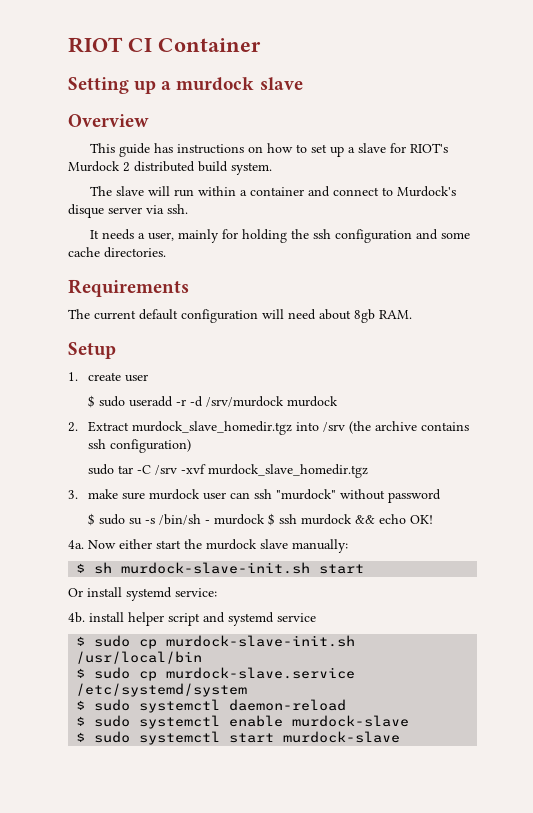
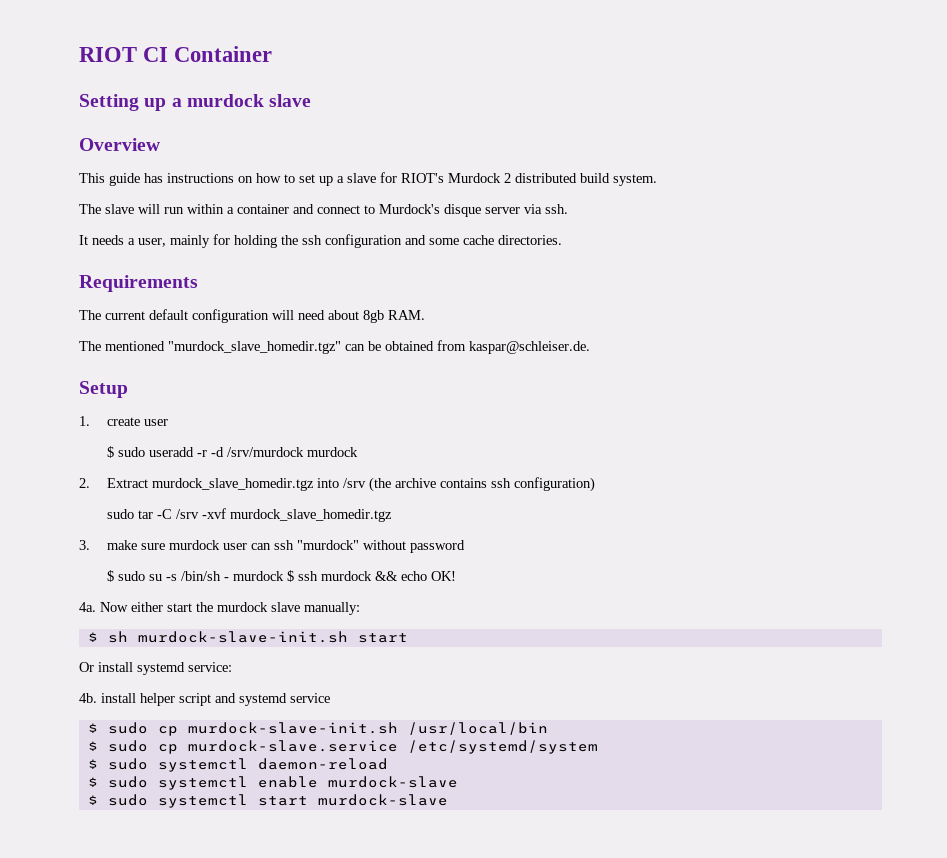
(412, 314) none -> [79,340,590,354] // The mentioned "murdock_slave_homedir.tgz" can be obtained from kaspar@schleiser.de.

